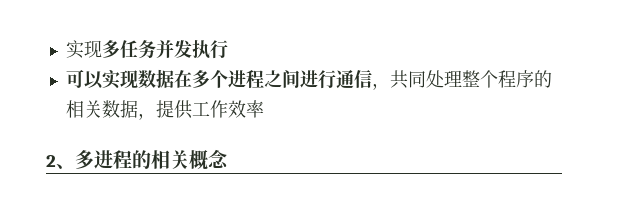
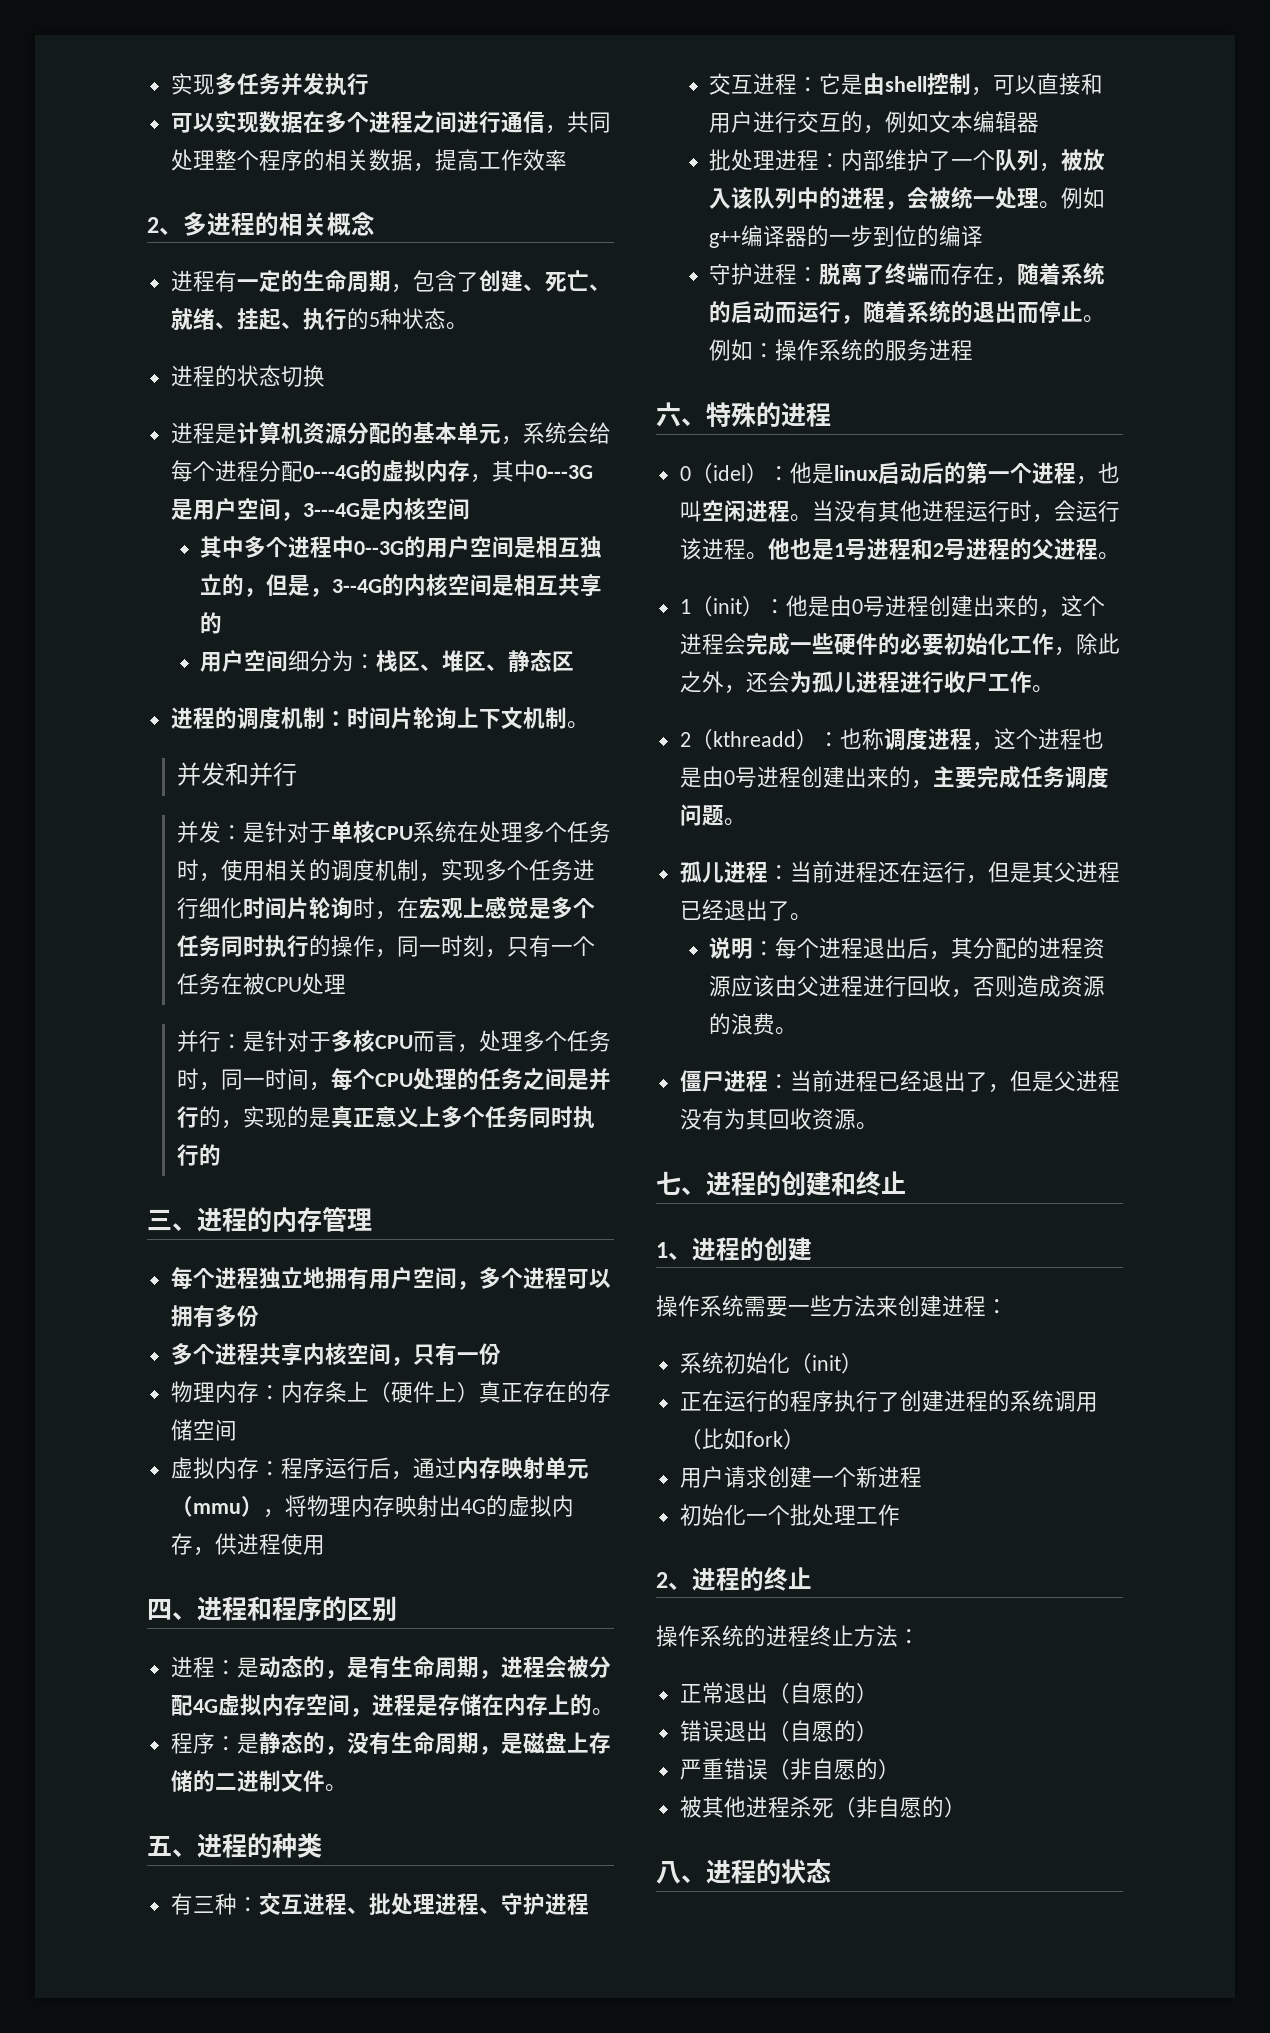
[173,100,193,119] 供 -> [456,149,479,171] 高
(229, 159) none -> [170,270,611,293] [170,308,468,331] [170,365,325,387] [170,422,611,445] [170,460,593,483] [170,498,470,521] [200,536,603,558] [200,574,603,597] [200,612,223,634] [200,649,575,673] [170,707,589,730] [176,762,297,786] [176,821,611,843] [176,859,595,882] [176,896,595,920] [176,935,595,958] [176,973,346,995] [176,1030,611,1053] [176,1068,611,1091] [176,1106,595,1129] [176,1144,221,1166] [147,1207,372,1232] [170,1267,611,1290] [170,1305,259,1327] [170,1343,501,1366] [170,1381,611,1403] [170,1419,237,1441] [170,1457,589,1480] [170,1495,574,1518] [170,1533,325,1556] [147,1596,397,1622] [170,1655,611,1679] [170,1694,614,1717] [170,1731,611,1755] [170,1770,347,1792] [147,1833,322,1858] [170,1893,589,1915] [709,73,1104,96] [709,111,1040,134] [709,149,1106,172] [709,186,1106,210] [709,225,984,248] [709,262,1106,286] [709,300,1106,324] [709,339,974,361] [656,402,831,427] [679,462,1120,485] [679,500,1120,523] [679,538,1120,561] [679,595,1105,618] [679,633,1120,656] [679,671,1054,694] [679,728,1104,751] [679,766,1109,789] [679,804,746,826] [679,861,1120,884] [679,899,812,921] [709,937,1106,960] [709,975,1106,998] [709,1013,798,1035] [679,1070,1120,1093] [679,1108,878,1130] [656,1171,906,1196] [656,1237,812,1261] [656,1295,1008,1317] [679,1352,863,1374] [679,1390,1098,1412] [679,1428,805,1450] [679,1466,922,1488] [679,1504,900,1526] [656,1567,812,1591] [656,1625,920,1647] [679,1682,878,1704] [679,1720,878,1742] [679,1758,900,1780] [679,1796,966,1818] [656,1859,831,1884] // 进程有一定的生命周期，包含了创建、死亡、就绪、挂起、执行的5种状态。 // 进程的状态切换 // 进程是计算机资源分配的基本单元，系统会给每个进程分配0---4G的虚拟内存，其中0---3G是用户空间，3---4G是内核空间 // 其中多个进程中0--3G的用户空间是相互独立的，但是，3--4G的内核空间是相互共享的 // 用户空间细分为：栈区、堆区、静态区 // 进程的调度机制：时间片轮询上下文机制。 // 并发和并行 // 并发：是针对于单核CPU系统在处理多个任务时，使用相关的调度机制，实现多个任务进行细化时间片轮询时，在宏观上感觉是多个任务同时执行的操作，同一时刻，只有一个任务在被CPU处理 // 并行：是针对于多核CPU而言，处理多个任务时，同一时间，每个CPU处理的任务之间是并行的，实现的是真正意义上多个任务同时执行的 // 三、进程的内存管理 // 每个进程独立地拥有用户空间，多个进程可以拥有多份 // 多个进程共享内核空间，只有一份 // 物理内存：内存条上（硬件上）真正存在的存储空间 // 虚拟内存：程序运行后，通过内存映射单元（mmu），将物理内存映射出4G的虚拟内存，供进程使用 // 四、进程和程序的区别 // 进程：是动态的，是有生命周期，进程会被分配4G虚拟内存空间，进程是存储在内存上的。 // 程序：是静态的，没有生命周期，是磁盘上存储的二进制文件。 // 五、进程的种类 // 有三种：交互进程、批处理进程、守护进程 // 交互进程：它是由shell控制，可以直接和用户进行交互的，例如文本编辑器 // 批处理进程：内部维护了一个队列，被放入该队列中的进程，会被统一处理。例如g++编译器的一步到位的编译 // 守护进程：脱离了终端而存在，随着系统的启动而运行，随着系统的退出而停止。例如：操作系统的服务进程 // 六、特殊的进程 // 0（idel）：他是linux启动后的第一个进程，也叫空闲进程。当没有其他进程运行时，会运行该进程。他也是1号进程和2号进程的父进程。 // 1（init）：他是由0号进程创建出来的，这个进程会完成一些硬件的必要初始化工作，除此之外，还会为孤儿进程进行收尸工作。 // 2（kthreadd）：也称调度进程，这个进程也是由0号进程创建出来的，主要完成任务调度问题。 // 孤儿进程：当前进程还在运行，但是其父进程已经退出了。 // 说明：每个进程退出后，其分配的进程资源应该由父进程进行回收，否则造成资源的浪费。 // 僵尸进程：当前进程已经退出了，但是父进程没有为其回收资源。 // 七、进程的创建和终止 // 1、进程的创建 // 操作系统需要一些方法来创建进程： // 系统初始化（init） // 正在运行的程序执行了创建进程的系统调用（比如fork） // 用户请求创建一个新进程 // 初始化一个批处理工作 // 2、进程的终止 // 操作系统的进程终止方法： // 正常退出（自愿的） // 错误退出（自愿的） // 严重错误（非自愿的） // 被其他进程杀死（非自愿的） // 八、进程的状态

